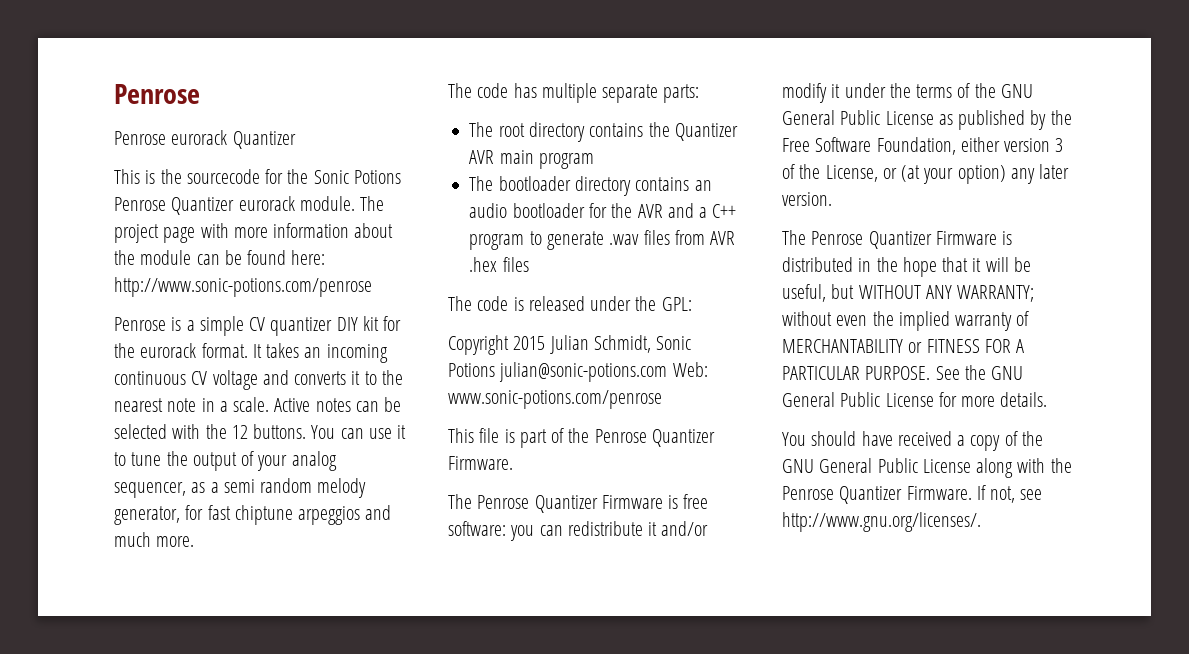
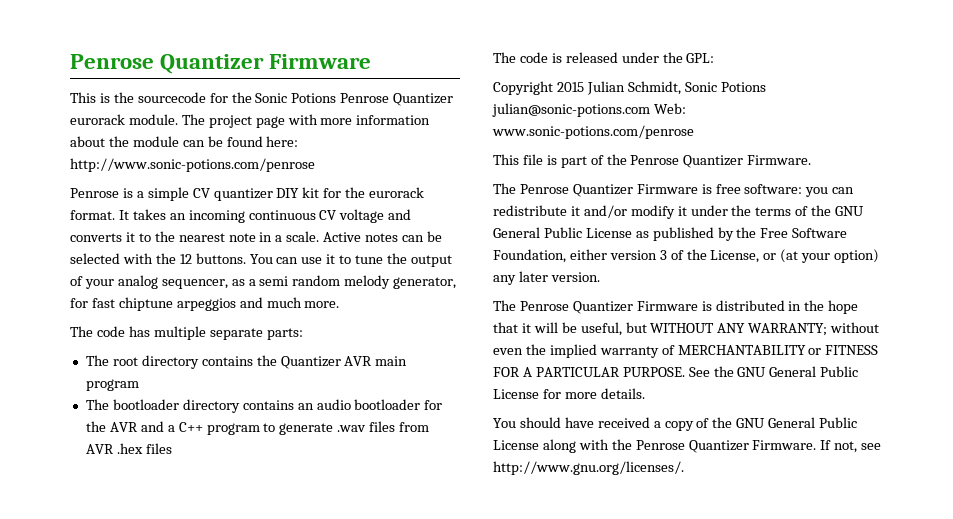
[114,84,200,104] [114,130,296,149] Penrose // Penrose eurorack Quantizer -> [70,54,372,74] Penrose Quantizer Firmware

